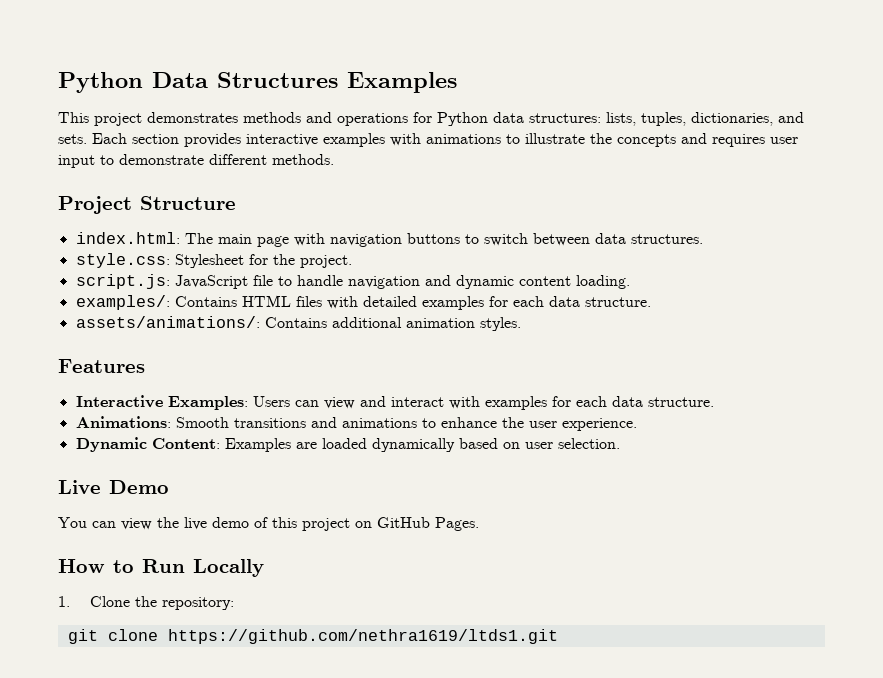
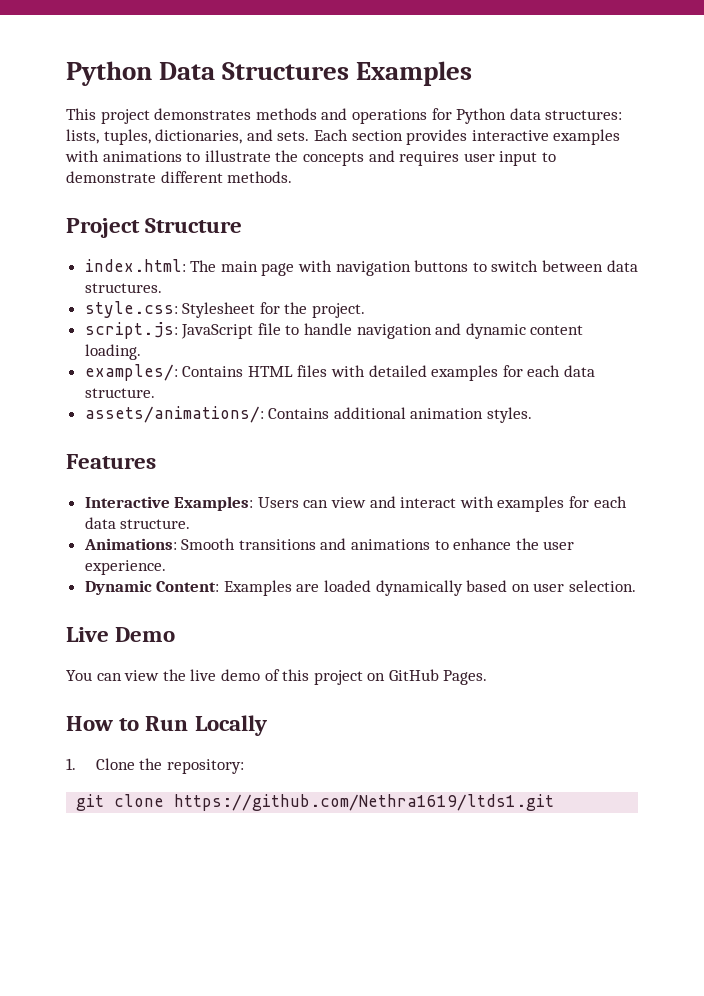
[167,629,558,644] https://github.com/nethra1619/ltds1.git -> [174,794,555,811] https://github.com/Nethra1619/ltds1.git

